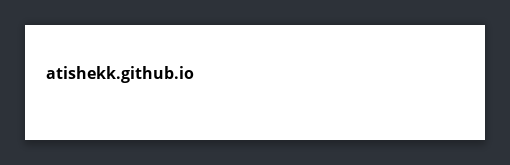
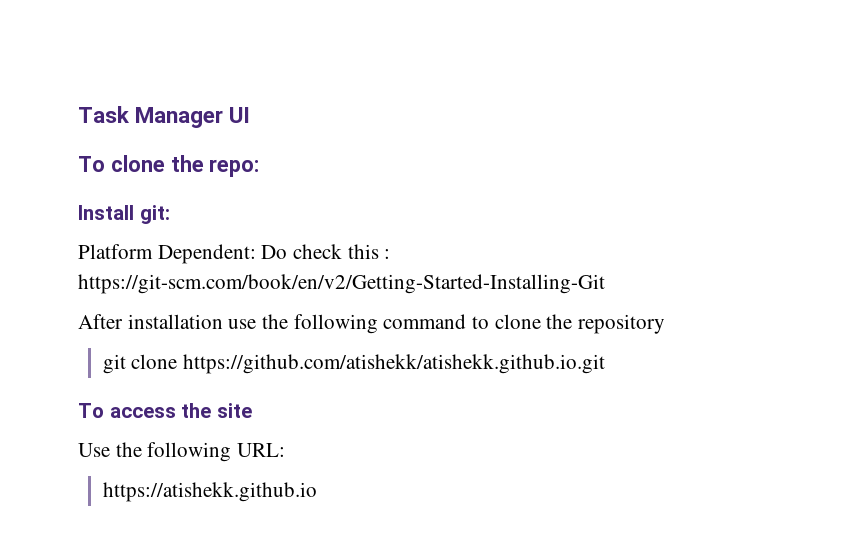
[46,66,194,83] atishekk.github.io -> [78,106,251,128] [78,155,260,177] [78,205,170,224] [78,244,391,264] [78,274,605,294] [78,314,666,334] [102,354,606,374] [78,403,252,418] [78,442,286,462] [102,482,317,502] Task Manager UI // To clone the repo: // Install git: // Platform Dependent: Do check this : https://git-scm.com/book/en/v2/Getting-Started-Installing-Git // After installation use the following command to clone the repository // git clone https://github.com/atishekk/atishekk.github.io.git // To access the site // Use the following URL: // https://atishekk.github.io

